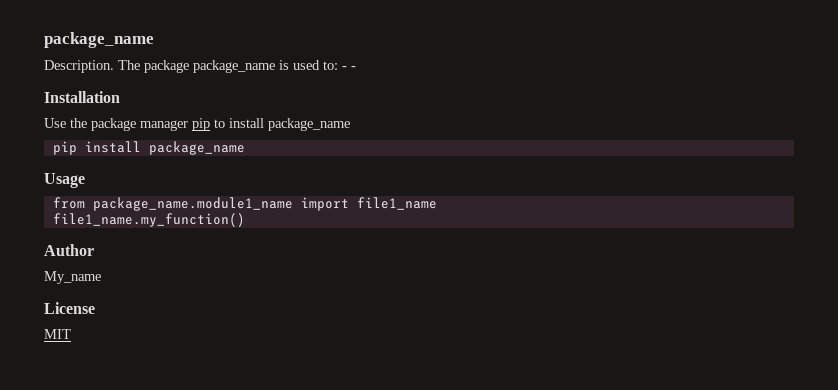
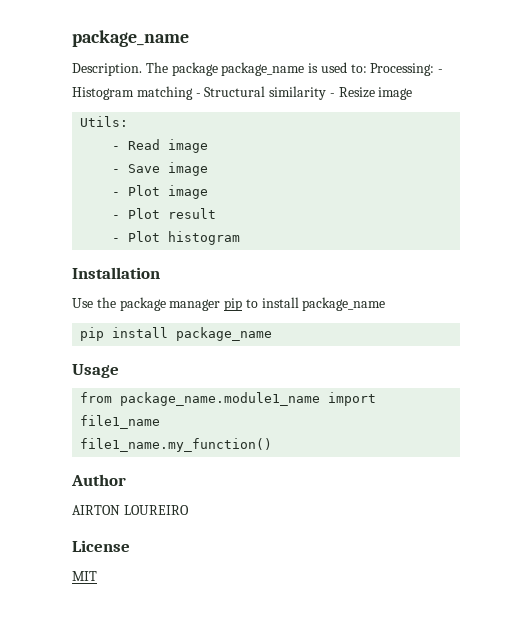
[342,66,356,70] - - -> [370,63,444,76] [72,86,413,100] [80,116,129,127] [112,139,209,153] [112,162,209,176] [112,185,209,199] [112,208,217,219] [112,231,241,245] Processing: - Histogram matching - Structural similarity - Resize image // Utils: // - Read image // - Save image // - Plot image // - Plot result // - Plot histogram
[44,271,101,284] My_name -> [72,505,189,515] AIRTON LOUREIRO

